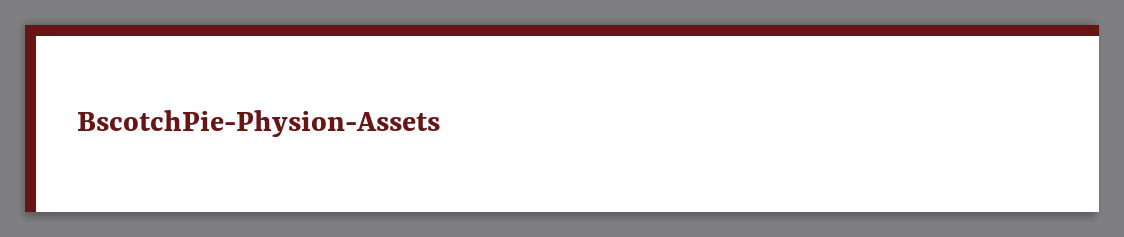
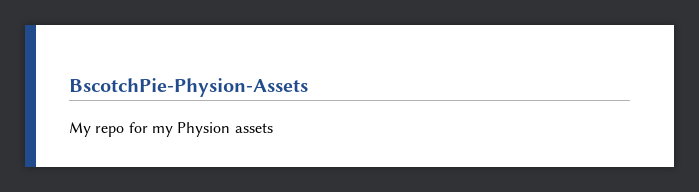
(440, 123) none -> [69,122,273,137] // My repo for my Physion assets

